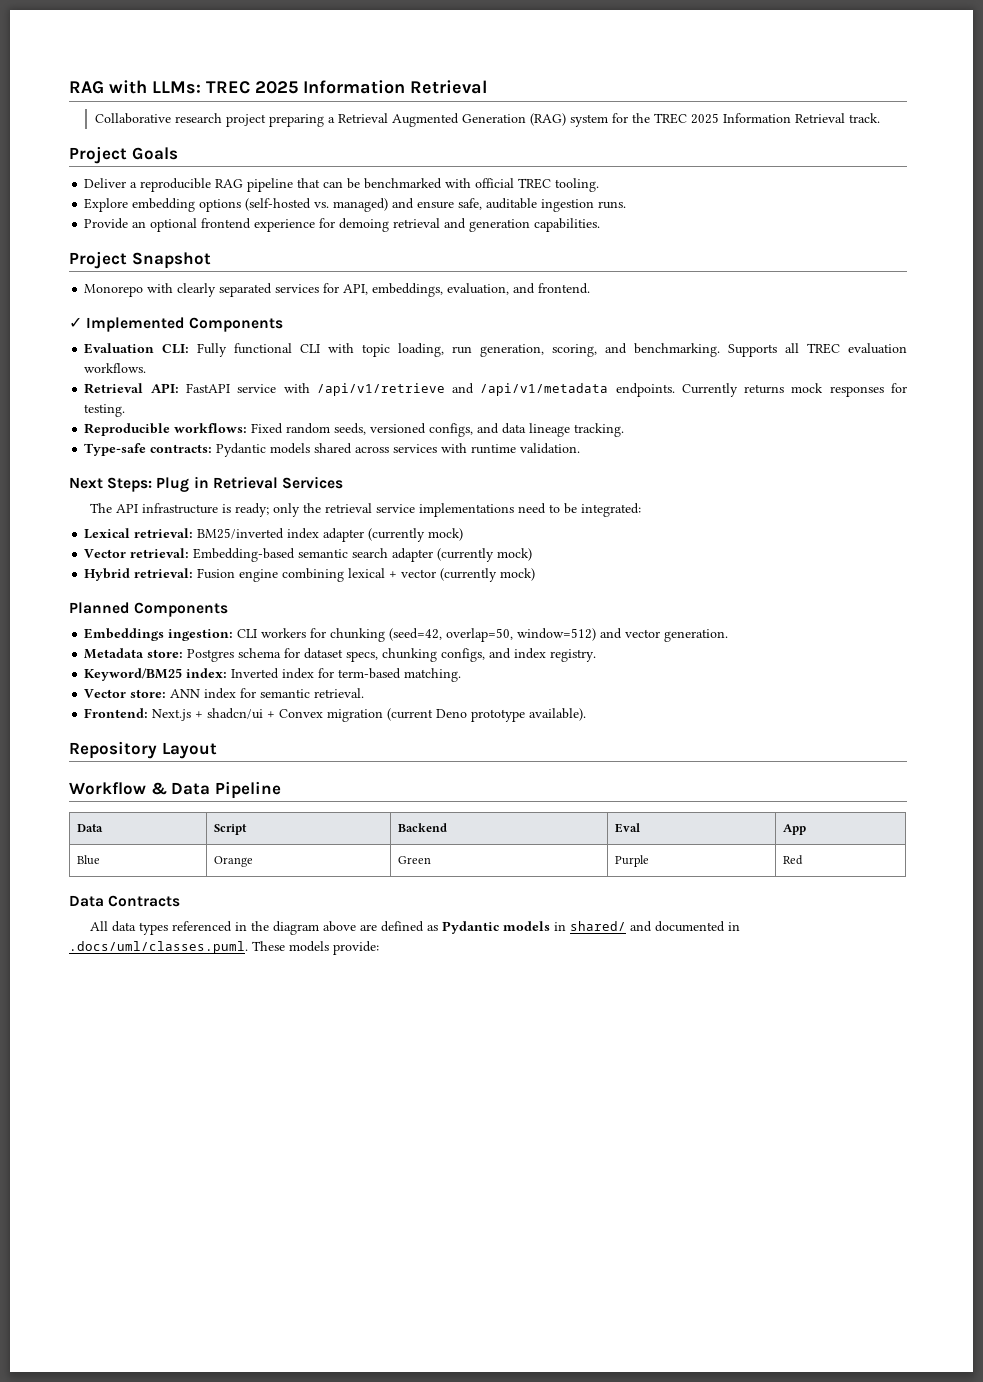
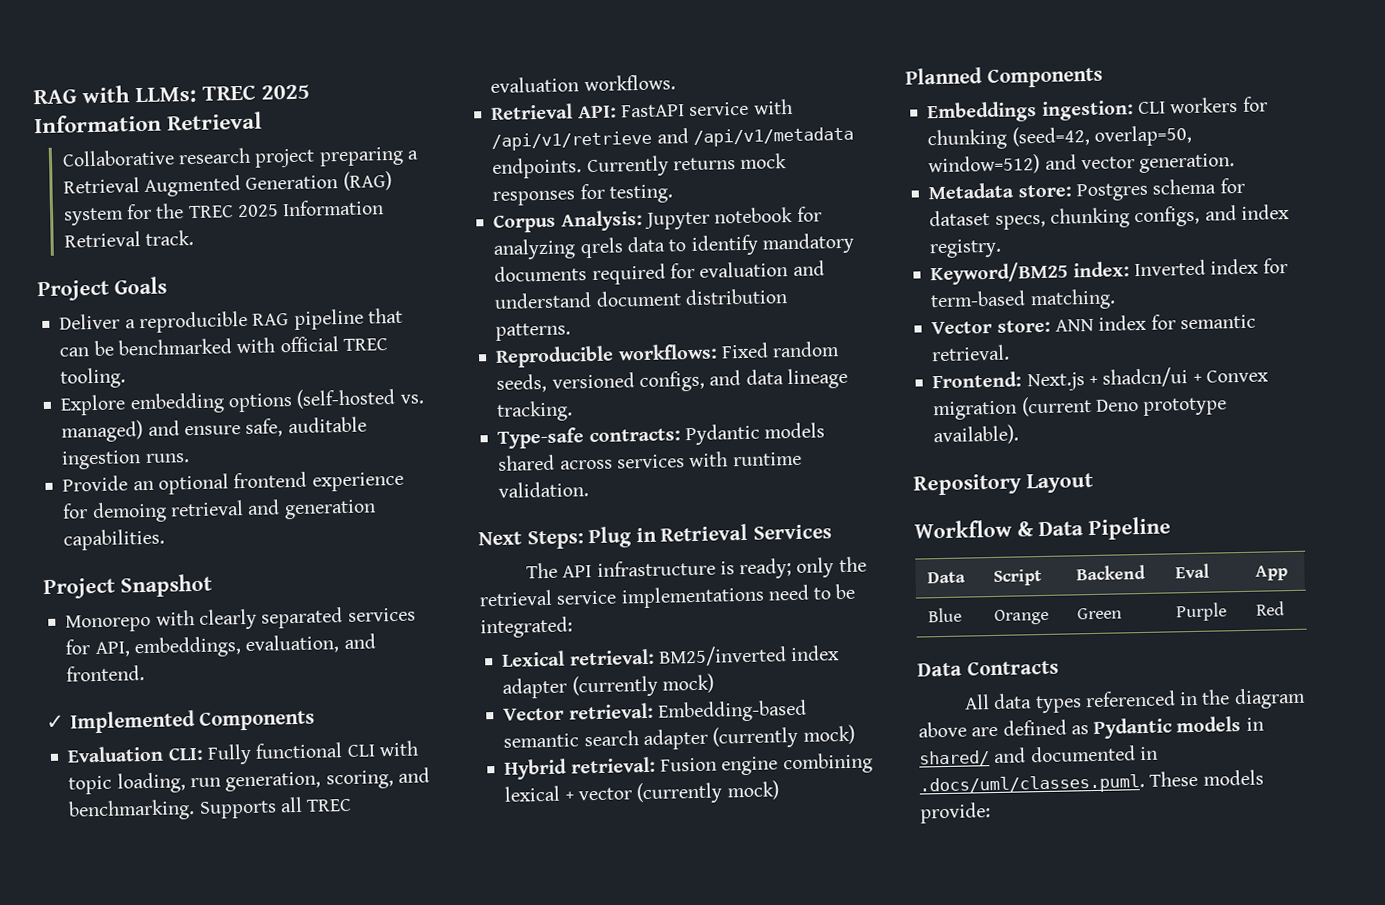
(126, 410) none -> [493,206,822,233] [493,232,855,260] [494,260,825,285] [494,288,788,309] [495,322,572,341] // Corpus Analysis: Jupyter notebook for analyzing qrels data to identify mandatory documents required for evaluation and understand document distribution patterns.

